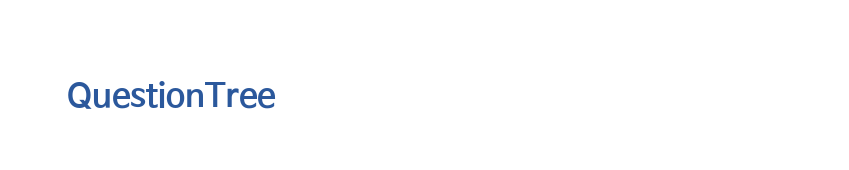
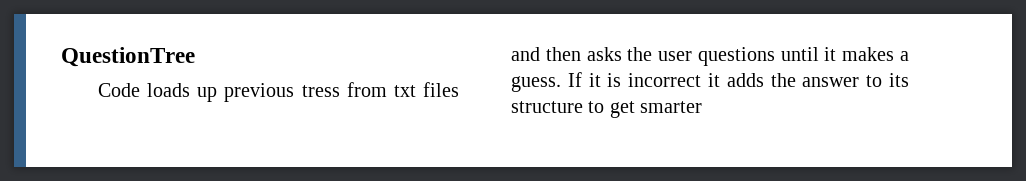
(276, 95) none -> [97,82,459,102] [511,47,909,66] [511,72,909,92] [511,101,703,118] // Code loads up previous tress from txt files and then asks the user questions until it makes a guess. If it is incorrect it adds the answer to its structure to get smarter

